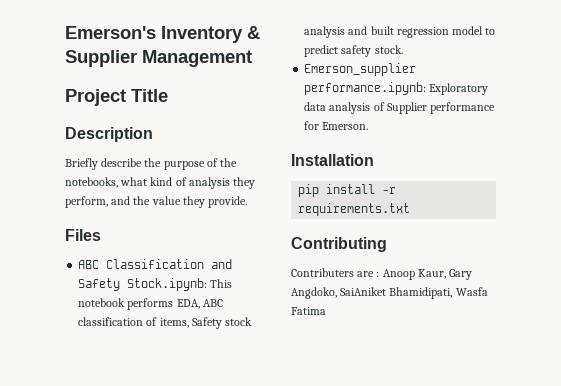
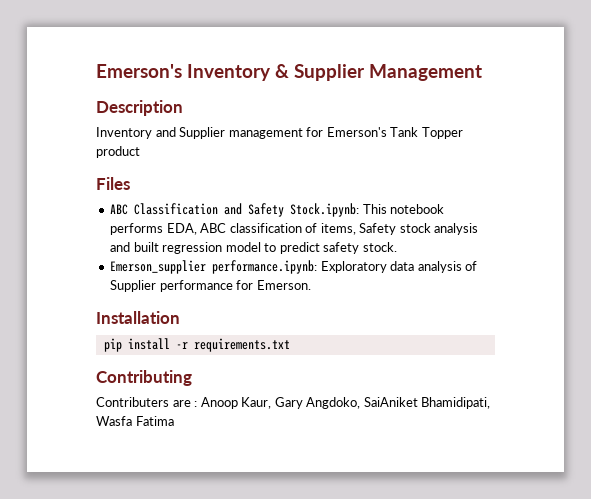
[65,89,168,106] // Project Title -> (482, 72) none
[65,158,238,170] [65,177,256,189] [65,196,248,208] Briefly describe the purpose of the notebooks, what kind of analysis they perform, and the value they provide. -> [96,127,463,139] [96,146,140,158] Inventory and Supplier management for Emerson's Tank Topper product

